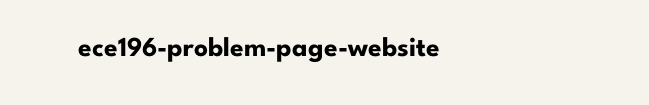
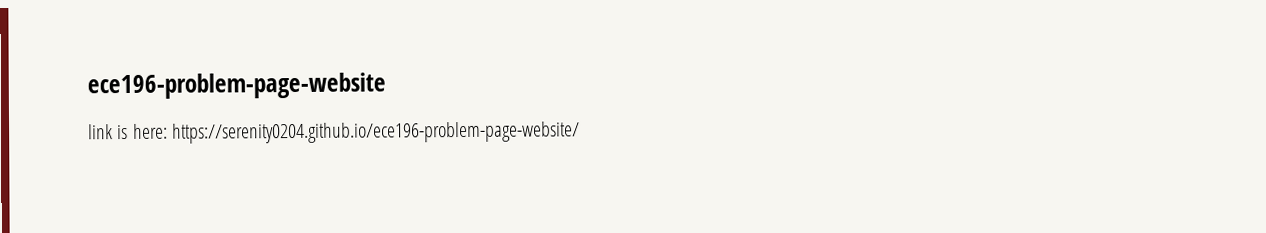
(440, 50) none -> [88,121,580,144] // link is here: https://serenity0204.github.io/ece196-problem-page-website/

